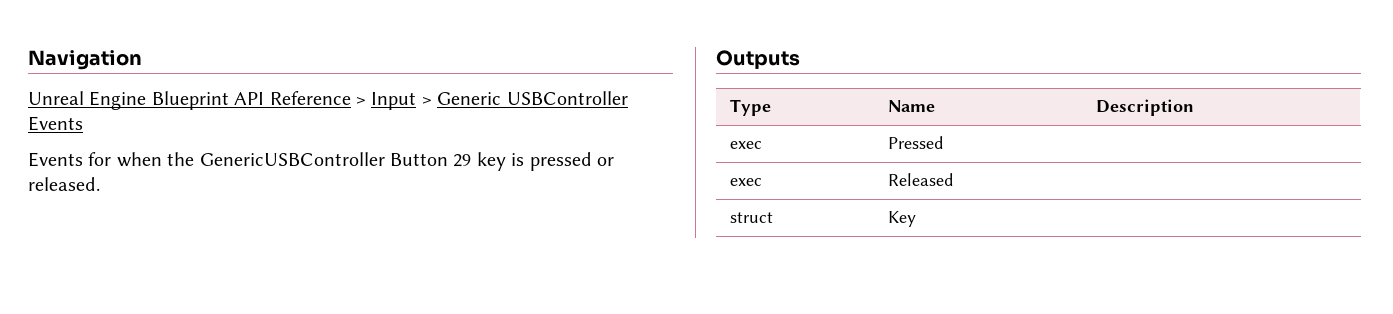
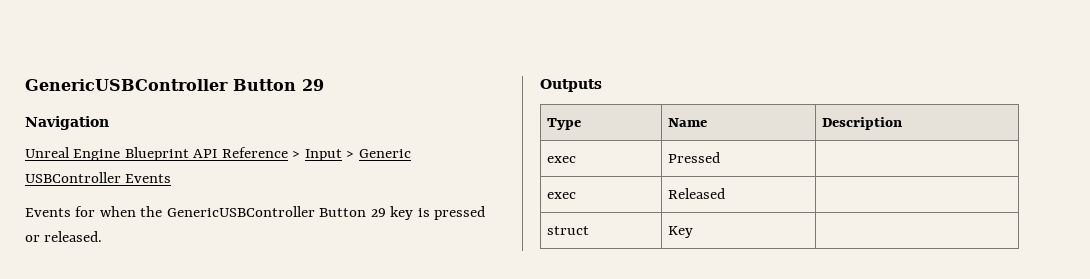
(28, 60) none -> [25,79,324,91] GenericUSBController Button 29 //

